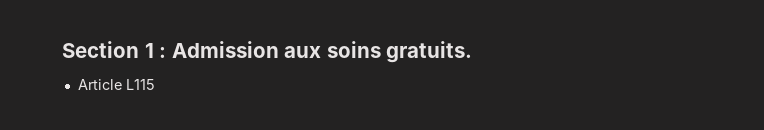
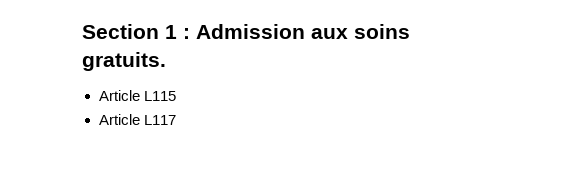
(155, 84) none -> [98,114,176,125] // Article L117

